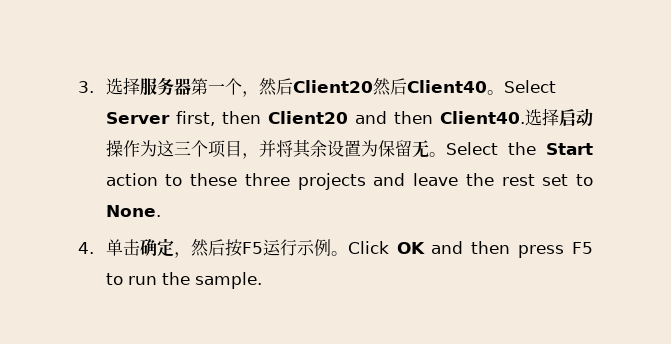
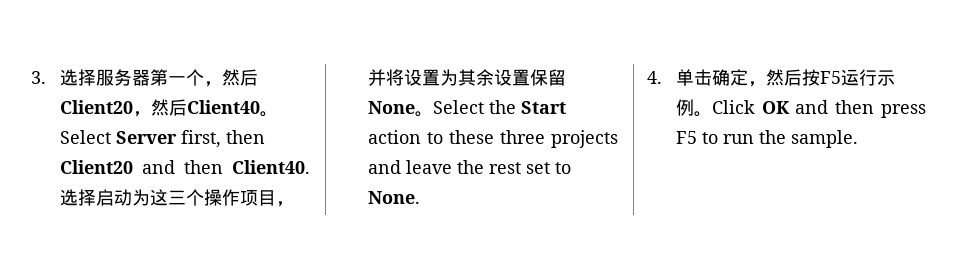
(373, 86) none -> [132,111,151,117] ，
[105,140,140,157] 操作 -> (132, 197) none
(208, 148) none -> [203,189,240,206] 操作
(293, 148) none -> [403,69,458,86] 设置为
[360,140,429,158] 为保留无 -> [529,69,566,86] [367,101,415,114] 保留None

